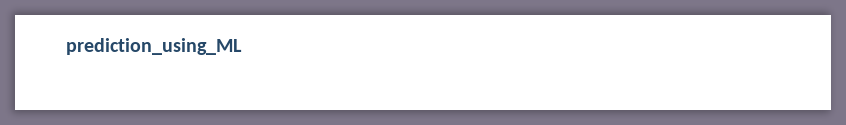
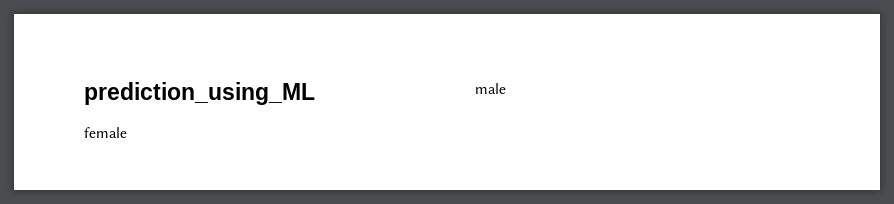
(242, 46) none -> [84,127,127,138] [475,83,506,94] // female // male

